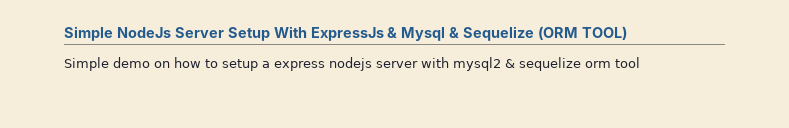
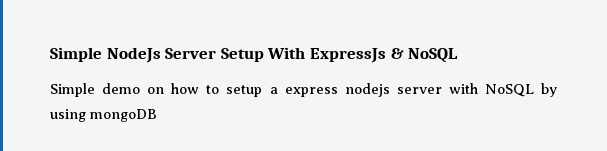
[401,26,628,41] Mysql & Sequelize (ORM TOOL) -> [408,48,459,63] NoSQL
[453,57,640,71] mysql2 & sequelize orm tool -> [484,83,557,97] [50,109,157,122] NoSQL by using mongoDB

